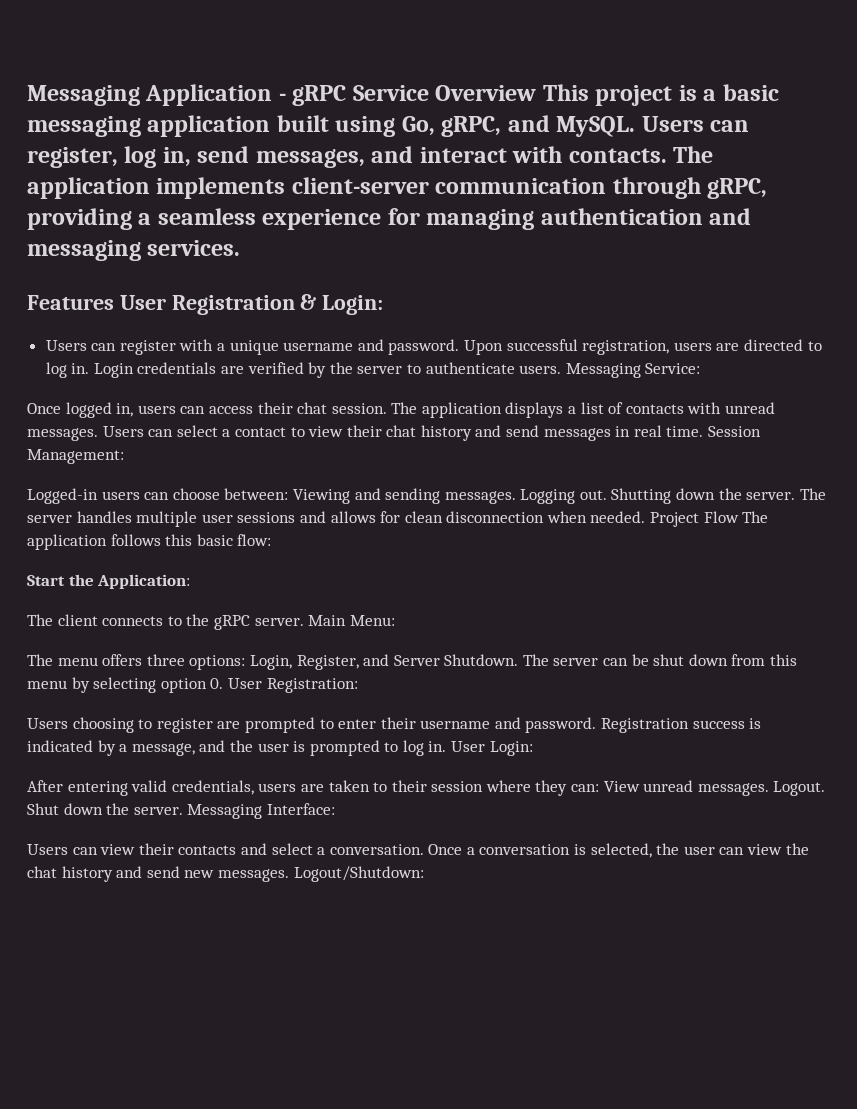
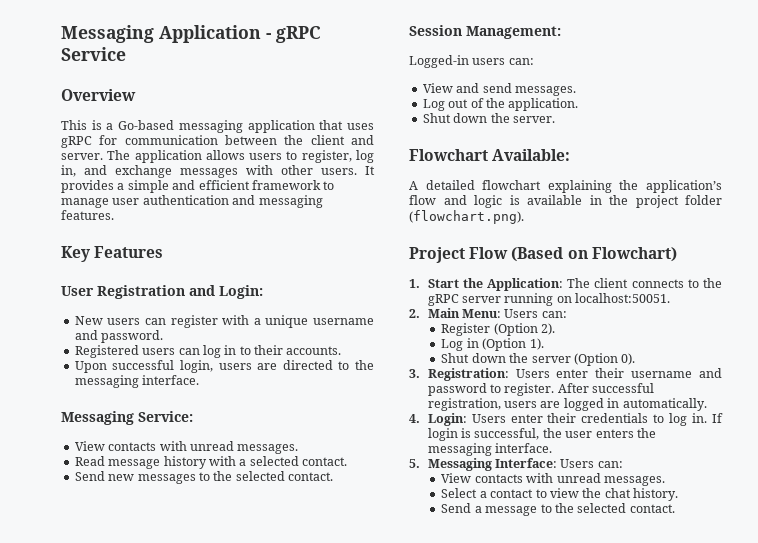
(429, 93) none -> (126, 54) //
[542,84,673,106] This project -> [61,120,87,130] // This
[722,84,779,101] basic -> [118,120,175,130] Go-based
[276,115,750,137] [27,146,714,168] [27,177,768,199] [27,208,535,230] built using Go, gRPC, and MySQL. Users can register, log in, send messages, and interact with contacts. The application implements client-server communication through gRPC, providing a seamless experience for managing -> [319,120,374,130] [61,135,375,148] [61,150,374,163] [61,165,375,178] [61,180,335,193] [61,198,140,208] that uses gRPC for communication between the client and server. The application allows users to register, log in, and exchange messages with other users. It provides a simple and efficient framework to manage user
[147,240,241,256] services. // -> [61,210,114,220] [61,246,90,262] features. // Key
(114, 302) none -> (164, 252) //
[300,294,384,315] [45,340,87,351] & Login: // Users -> [189,285,263,299] [74,316,141,325] and Login: // New users
(460, 347) none -> [74,345,342,358] // Registered users can log in to their accounts. //
[582,340,670,355] registration, -> [179,360,213,373] login,
[45,362,701,378] [27,402,776,418] [27,425,762,441] [27,449,124,464] [27,488,826,504] [27,511,769,527] [27,534,272,550] log in. Login credentials are verified by the server to authenticate users. Messaging Service: // Once logged in, users can access their chat session. The application displays a list of contacts with unread messages. Users can select a contact to view their chat history and send messages in real time. Session Management: // Logged-in users can choose between: Viewing and sending messages. Logging out. Shutting down the server. The server handles multiple user sessions and allows for clean disconnection when needed. Project Flow The application follows this basic flow: // -> [355,360,374,370] [74,375,200,388] [61,411,193,425] [74,441,299,454] [74,456,347,469] [74,471,333,484] [409,25,561,39] [409,55,534,68] [422,83,576,96] [422,98,579,111] [422,113,555,123] [409,149,571,161] [409,180,722,193] [409,195,722,208] [409,210,524,224] [409,247,677,263] [409,279,420,288] the messaging interface. // Messaging Service: // View contacts with unread messages. // Read message history with a selected contact. // Send new messages to the selected contact. // Session Management: // Logged-in users can: // View and send messages. // Log out of the application. // Shut down the server. // Flowchart Available: // A detailed flowchart explaining the application’s flow and logic is available in the project folder (flowchart.png). // Project Flow (Based on Flowchart) // 1.
(191, 581) // -> (564, 284) none
[254,615,395,626] [27,654,798,670] [27,677,358,693] [27,717,762,733] [27,740,533,756] [27,780,826,796] [27,803,335,819] [27,843,809,858] [27,866,424,882] server. Main Menu: // The menu offers three options: Login, Register, and Server Shutdown. The server can be shut down from this menu by selecting option 0. User Registration: // Users choosing to register are prompted to enter their username and password. Registration success is indicated by a message, and the user is prompted to log in. User Login: // After entering valid credentials, users are taken to their session where they can: View unread messages. Logout. Shut down the server. Messaging Interface: // Users can view their contacts and select a conversation. Once a conversation is selected, the user can view the chat history and send new messages. Logout/Shutdown: -> [462,293,671,306] [409,308,567,318] [441,323,556,336] [441,338,544,351] [441,353,636,366] [409,368,722,381] [427,383,655,396] [427,398,707,411] [409,413,723,426] [427,428,656,441] [427,443,553,456] [409,458,623,471] [441,473,665,486] [441,488,679,501] [441,503,675,516] server running on localhost:50051. // 2. Main Menu: Users can: // Register (Option 2). // Log in (Option 1). // Shut down the server (Option 0). // 3. Registration: Users enter their username and password to register. After successful registration, users are logged in automatically. // 4. Login: Users enter their credentials to log in. If login is successful, the user enters the messaging interface. // 5. Messaging Interface: Users can: // View contacts with unread messages. // Select a contact to view the chat history. // Send a message to the selected contact.

